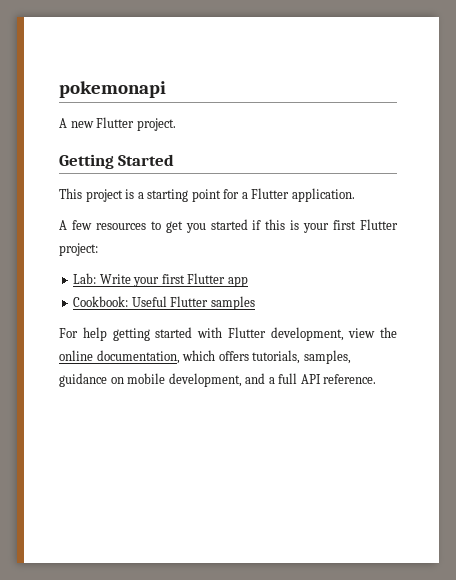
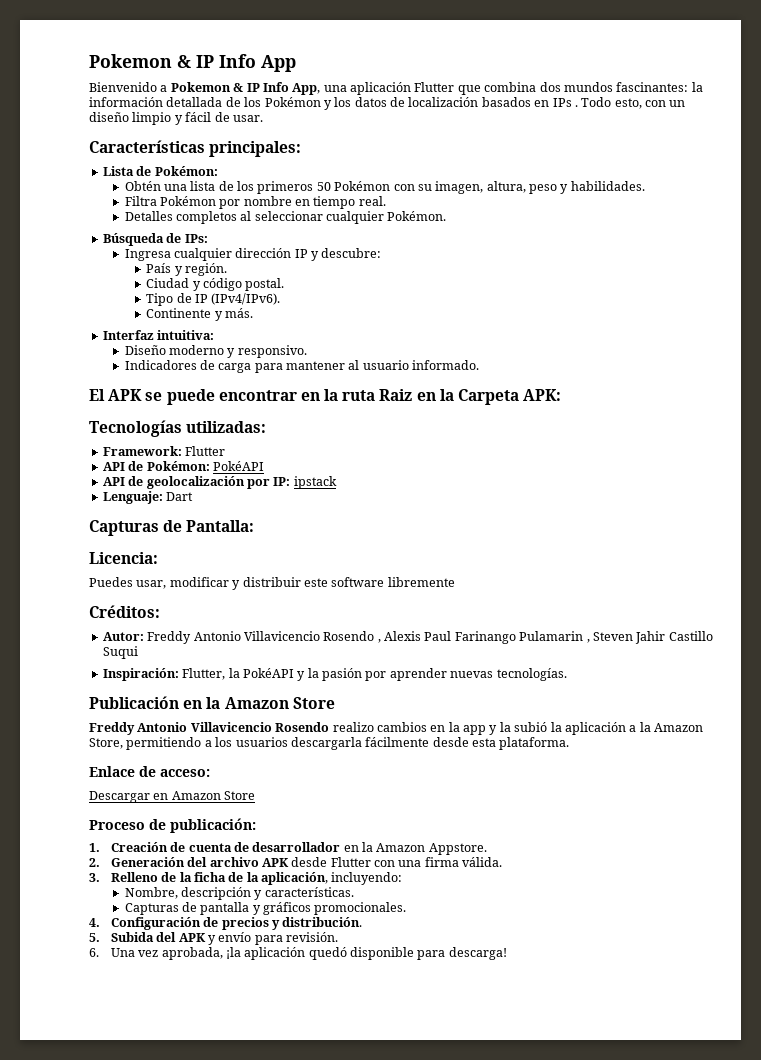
[59,81,166,98] [59,117,176,131] [59,154,175,169] [59,188,355,202] [59,219,398,233] [59,243,98,256] [73,273,248,287] [73,296,255,310] [59,327,397,341] [59,350,351,364] [59,373,377,387] pokemonapi // A new Flutter project. // Getting Started // This project is a starting point for a Flutter application. // A few resources to get you started if this is your first Flutter project: // Lab: Write your first Flutter app // Cookbook: Useful Flutter samples // For help getting started with Flutter development, view the online documentation, which offers tutorials, samples, guidance on mobile development, and a full API reference. -> [89,54,296,72] [89,82,703,95] [89,97,686,110] [89,112,263,125] [89,140,302,157] [102,166,218,176] [124,181,645,194] [124,196,386,209] [124,211,447,224] [102,233,208,246] [124,248,382,261] [146,263,227,276] [146,278,285,291] [146,293,281,306] [146,308,253,321] [102,330,215,340] [124,345,307,358] [124,360,480,373] [89,389,562,405] [89,420,267,437] [102,446,226,456] [102,461,264,471] [102,476,337,489] [102,491,194,504] [89,520,255,536] [89,552,158,564] [89,577,455,590] [89,605,160,618] [102,631,713,644] [102,646,138,659] [102,668,567,681] [89,696,335,709] [89,722,703,735] [89,737,570,750] [89,766,210,777] [89,791,256,803] [89,818,256,833] [89,842,487,855] [89,857,503,867] [89,872,403,885] [124,887,354,900] [124,902,407,915] [89,917,363,930] [89,932,338,945] [89,947,507,960] Pokemon & IP Info App // Bienvenido a Pokemon & IP Info App, una aplicación Flutter que combina dos mundos fascinantes: la información detallada de los Pokémon y los datos de localización basados en IPs . Todo esto, con un diseño limpio y fácil de usar. // Características principales: // Lista de Pokémon: // Obtén una lista de los primeros 50 Pokémon con su imagen, altura, peso y habilidades. // Filtra Pokémon por nombre en tiempo real. // Detalles completos al seleccionar cualquier Pokémon. // Búsqueda de IPs: // Ingresa cualquier dirección IP y descubre: // País y región. // Ciudad y código postal. // Tipo de IP (IPv4/IPv6). // Continente y más. // Interfaz intuitiva: // Diseño moderno y responsivo. // Indicadores de carga para mantener al usuario informado. // El APK se puede encontrar en la ruta Raiz en la Carpeta APK: // Tecnologías utilizadas: // Framework: Flutter // API de Pokémon: PokéAPI // API de geolocalización por IP: ipstack // Lenguaje: Dart // Capturas de Pantalla: // Licencia: // Puedes usar, modificar y distribuir este software libremente // Créditos: // Autor: Freddy Antonio Villavicencio Rosendo , Alexis Paul Farinango Pulamarin , Steven Jahir Castillo Suqui // Inspiración: Flutter, la PokéAPI y la pasión por aprender nuevas tecnologías. // Publicación en la Amazon Store // Freddy Antonio Villavicencio Rosendo realizo cambios en la app y la subió la aplicación a la Amazon Store, permitiendo a los usuarios descargarla fácilmente desde esta plataforma. // Enlace de acceso: // Descargar en Amazon Store // Proceso de publicación: // 1. Creación de cuenta de desarrollador en la Amazon Appstore. // 2. Generación del archivo APK desde Flutter con una firma válida. // 3. Relleno de la ficha de la aplicación, incluyendo: // Nombre, descripción y características. // Capturas de pantalla y gráficos promocionales. // 4. Configuración de precios y distribución. // 5. Subida del APK y envío para revisión. // 6. Una vez aprobada, ¡la aplicación quedó disponible para descarga!

